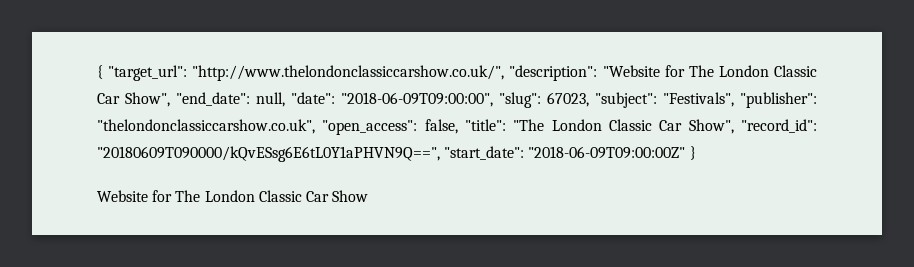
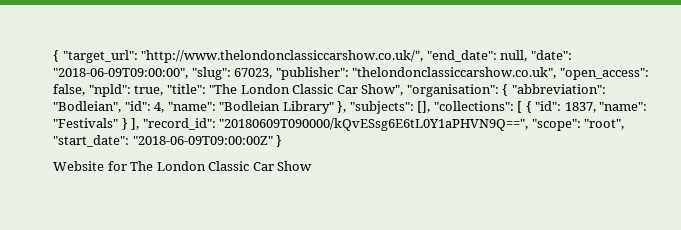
[509,65,817,81] [97,92,170,107] "description": "Website for The London Classic Car Show", -> (424, 56) none
[595,92,734,108] "subject": "Festivals", -> (273, 73) none
(458, 126) none -> [88,84,164,97] "npld": true,
[741,119,818,133] [97,146,440,162] "record_id": "20180609T090000/kQvESsg6E6tL0Y1aPHVN9Q==", -> [406,84,606,97] [53,101,648,114] [53,118,625,131] "organisation": { "abbreviation": "Bodleian", "id": 4, "name": "Bodleian Library" }, "subjects": [], "collections": [ { "id": 1837, "name": "Festivals" } ], "record_id": "20180609T090000/kQvESsg6E6tL0Y1aPHVN9Q==", "scope": "root",

